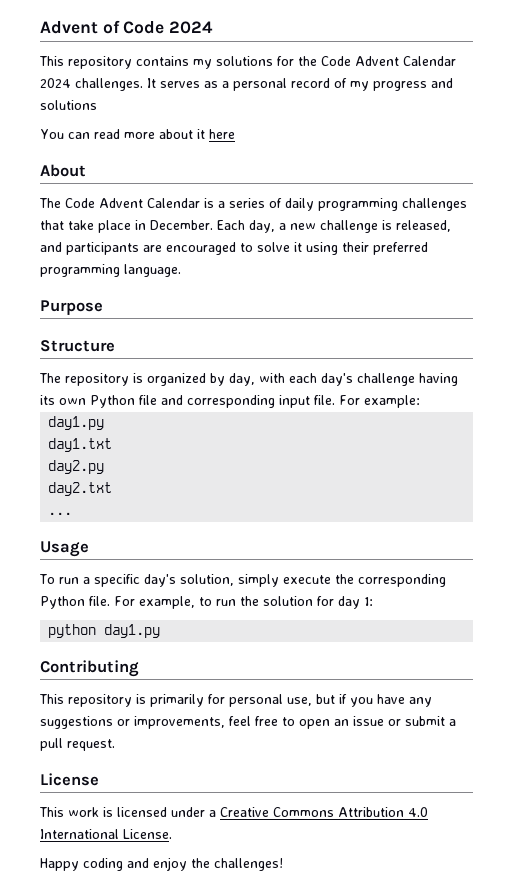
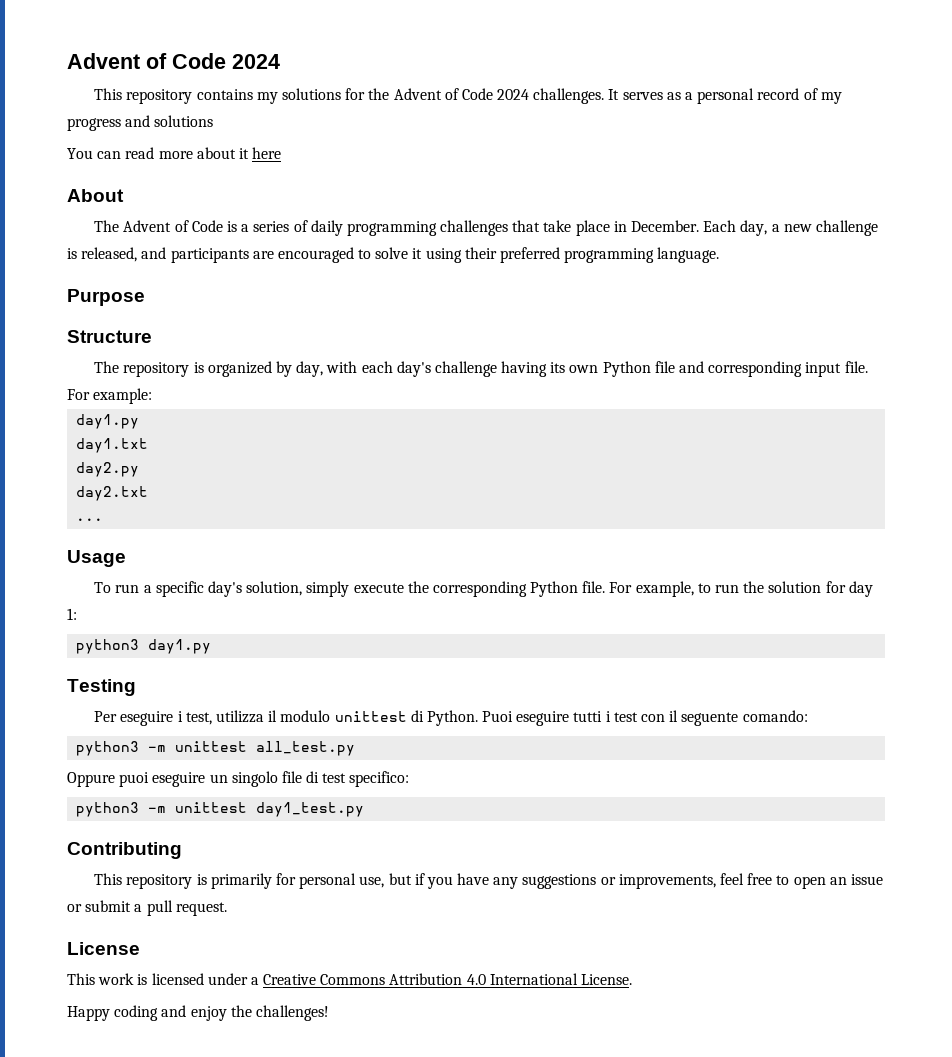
[321,56,456,66] Code Advent Calendar -> [393,88,493,100] Advent of Code
[65,198,200,208] Code Advent Calendar -> [123,220,223,232] Advent of Code
[48,624,161,638] python day1.py -> [76,639,212,654] [67,679,136,696] [94,710,808,726] [76,741,356,756] [67,771,410,787] [76,802,365,817] python3 day1.py // Testing // Per eseguire i test, utilizza il modulo unittest di Python. Puoi eseguire tutti i test con il seguente comando: // python3 -m unittest all_test.py // Oppure puoi eseguire un singolo file di test specifico: // python3 -m unittest day1_test.py

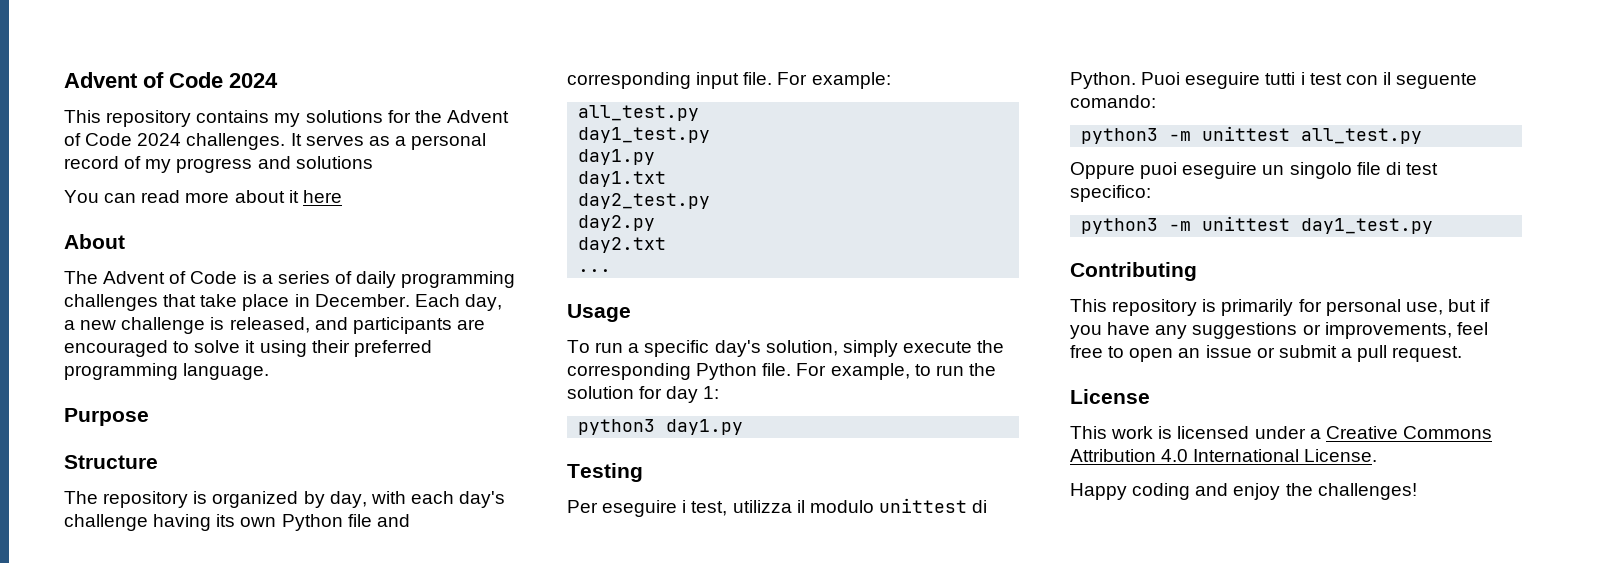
(153, 396) none -> [578,105,700,121] [578,127,711,143] // all_test.py // day1_test.py
(149, 445) none -> [578,193,711,209] // day2_test.py

